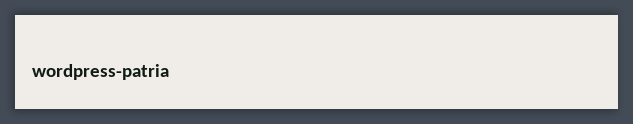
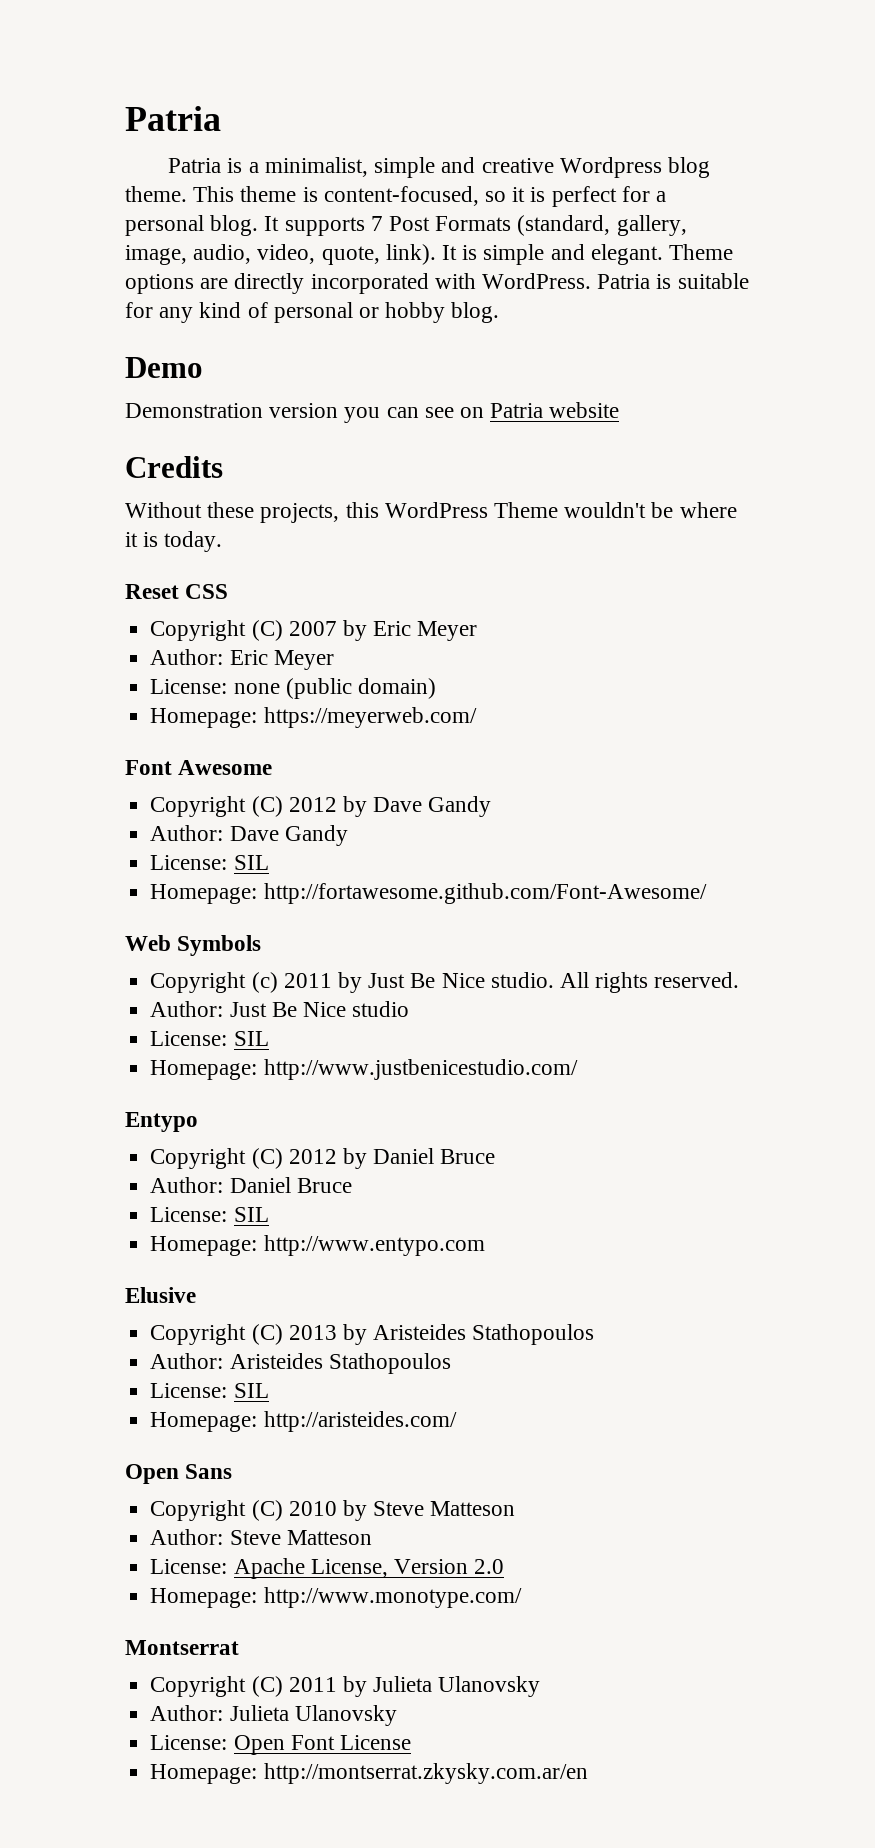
[32,64,169,80] wordpress-patria -> [125,106,221,131] [168,157,710,178] [125,186,667,207] [125,215,687,236] [125,244,734,265] [125,273,749,294] [125,302,500,323] [125,357,203,378] [125,402,620,423] [125,456,223,478] [125,502,737,523] [125,531,223,552] [125,584,229,599] [150,620,478,641] [150,649,334,670] [150,678,436,699] [150,707,477,728] [125,760,273,775] [150,796,492,817] [150,825,348,846] [150,855,269,870] [150,883,707,904] [125,935,262,956] [150,972,740,993] [150,1001,410,1017] [150,1031,269,1046] [150,1059,578,1080] [125,1112,198,1132] [150,1148,496,1169] [150,1177,352,1193] [150,1207,269,1222] [150,1235,485,1256] [125,1287,196,1303] [150,1324,595,1345] [150,1353,451,1374] [150,1383,269,1398] [150,1411,457,1432] [125,1464,233,1484] [150,1500,516,1521] [150,1529,372,1545] [150,1558,505,1579] [150,1587,522,1608] [125,1640,239,1655] [150,1676,541,1697] [150,1705,397,1726] [150,1735,411,1755] [150,1763,588,1784] Patria // Patria is a minimalist, simple and creative Wordpress blog theme. This theme is content-focused, so it is perfect for a personal blog. It supports 7 Post Formats (standard, gallery, image, audio, video, quote, link). It is simple and elegant. Theme options are directly incorporated with WordPress. Patria is suitable for any kind of personal or hobby blog. // Demo // Demonstration version you can see on Patria website // Credits // Without these projects, this WordPress Theme wouldn't be where it is today. // Reset CSS // Copyright (C) 2007 by Eric Meyer // Author: Eric Meyer // License: none (public domain) // Homepage: https://meyerweb.com/ // Font Awesome // Copyright (C) 2012 by Dave Gandy // Author: Dave Gandy // License: SIL // Homepage: http://fortawesome.github.com/Font-Awesome/ // Web Symbols // Copyright (c) 2011 by Just Be Nice studio. All rights reserved. // Author: Just Be Nice studio // License: SIL // Homepage: http://www.justbenicestudio.com/ // Entypo // Copyright (C) 2012 by Daniel Bruce // Author: Daniel Bruce // License: SIL // Homepage: http://www.entypo.com // Elusive // Copyright (C) 2013 by Aristeides Stathopoulos // Author: Aristeides Stathopoulos // License: SIL // Homepage: http://aristeides.com/ // Open Sans // Copyright (C) 2010 by Steve Matteson // Author: Steve Matteson // License: Apache License, Version 2.0 // Homepage: http://www.monotype.com/ // Montserrat // Copyright (C) 2011 by Julieta Ulanovsky // Author: Julieta Ulanovsky // License: Open Font License // Homepage: http://montserrat.zkysky.com.ar/en

